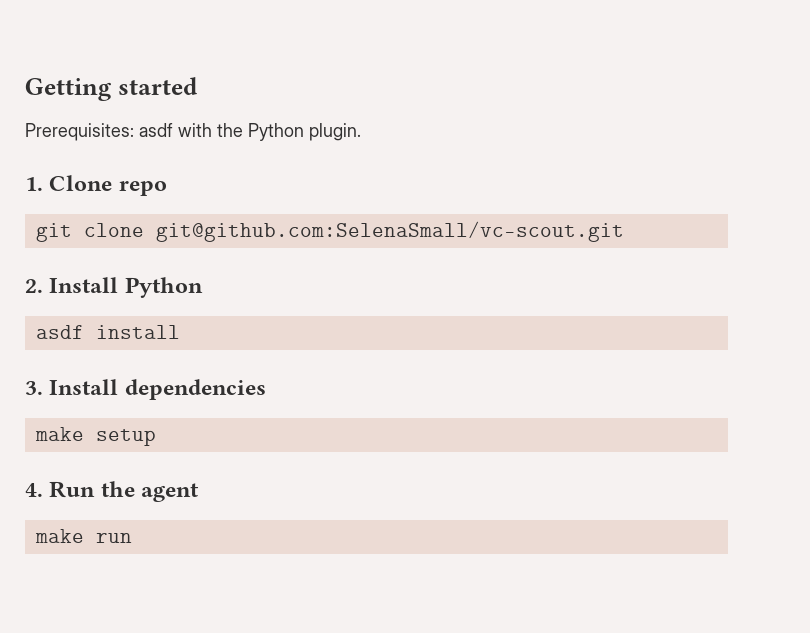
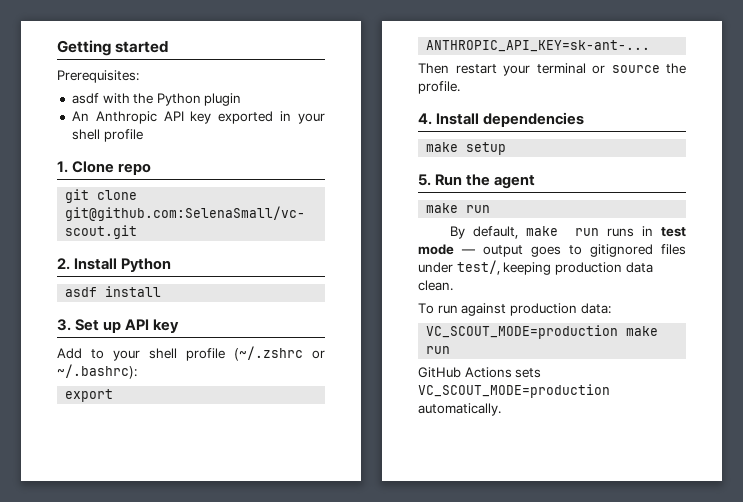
(134, 132) none -> (139, 76) //
[309,123,361,141] plugin. -> [204,93,242,106] [71,111,326,124] [71,129,143,142] plugin // An Anthropic API key exported in your shell profile
(43, 388) none -> [75,319,180,333] [57,346,325,361] [57,364,137,379] [65,389,114,402] [426,40,651,52] [418,63,686,76] [418,81,460,94] [418,113,432,125] Set up API key // Add to your shell profile (~/.zshrc or ~/.bashrc): // export ANTHROPIC_API_KEY=sk-ant-... // Then restart your terminal or source the profile. // 4.
[25,483,43,497] 4. -> [418,174,431,186] 5.
(132, 538) none -> [449,226,686,239] [418,244,686,257] [418,260,653,275] [418,280,453,291] [418,303,611,316] [426,325,659,339] [426,346,451,354] [418,367,542,378] [418,384,610,398] [418,403,501,416] // By default, make run runs in test mode — output goes to gitignored files under test/, keeping production data clean. // To run against production data: // VC_SCOUT_MODE=production make run // GitHub Actions sets VC_SCOUT_MODE=production automatically.

